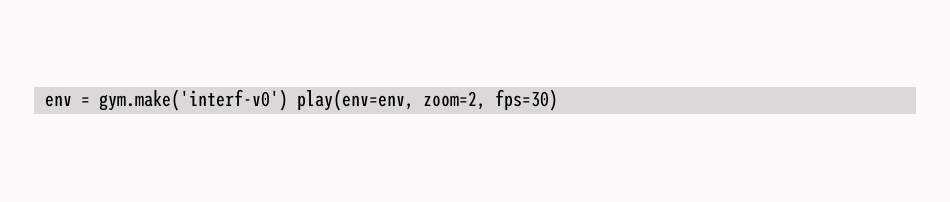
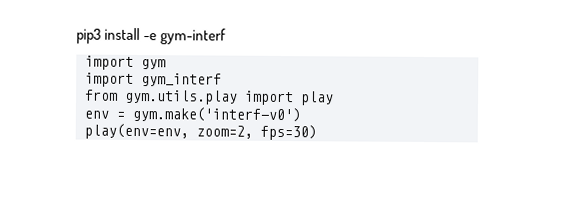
(45, 101) none -> [76,27,227,45] [85,55,166,70] [85,72,222,87] [85,89,334,106] pip3 install -e gym-interf // import gym // import gym_interf // from gym.utils.play import play //
(289, 100) none -> (301, 114) //

